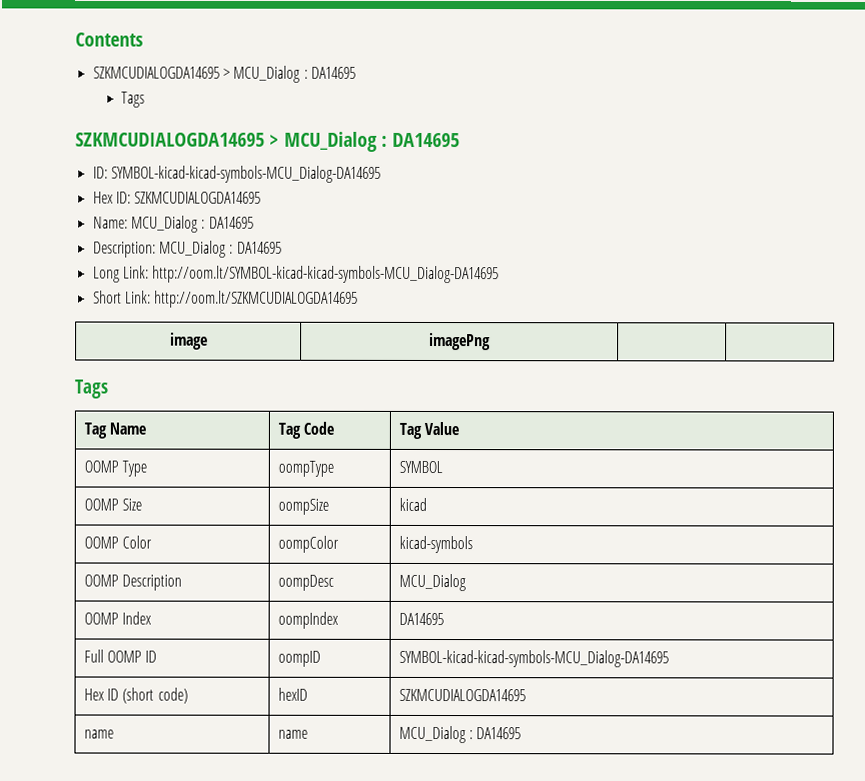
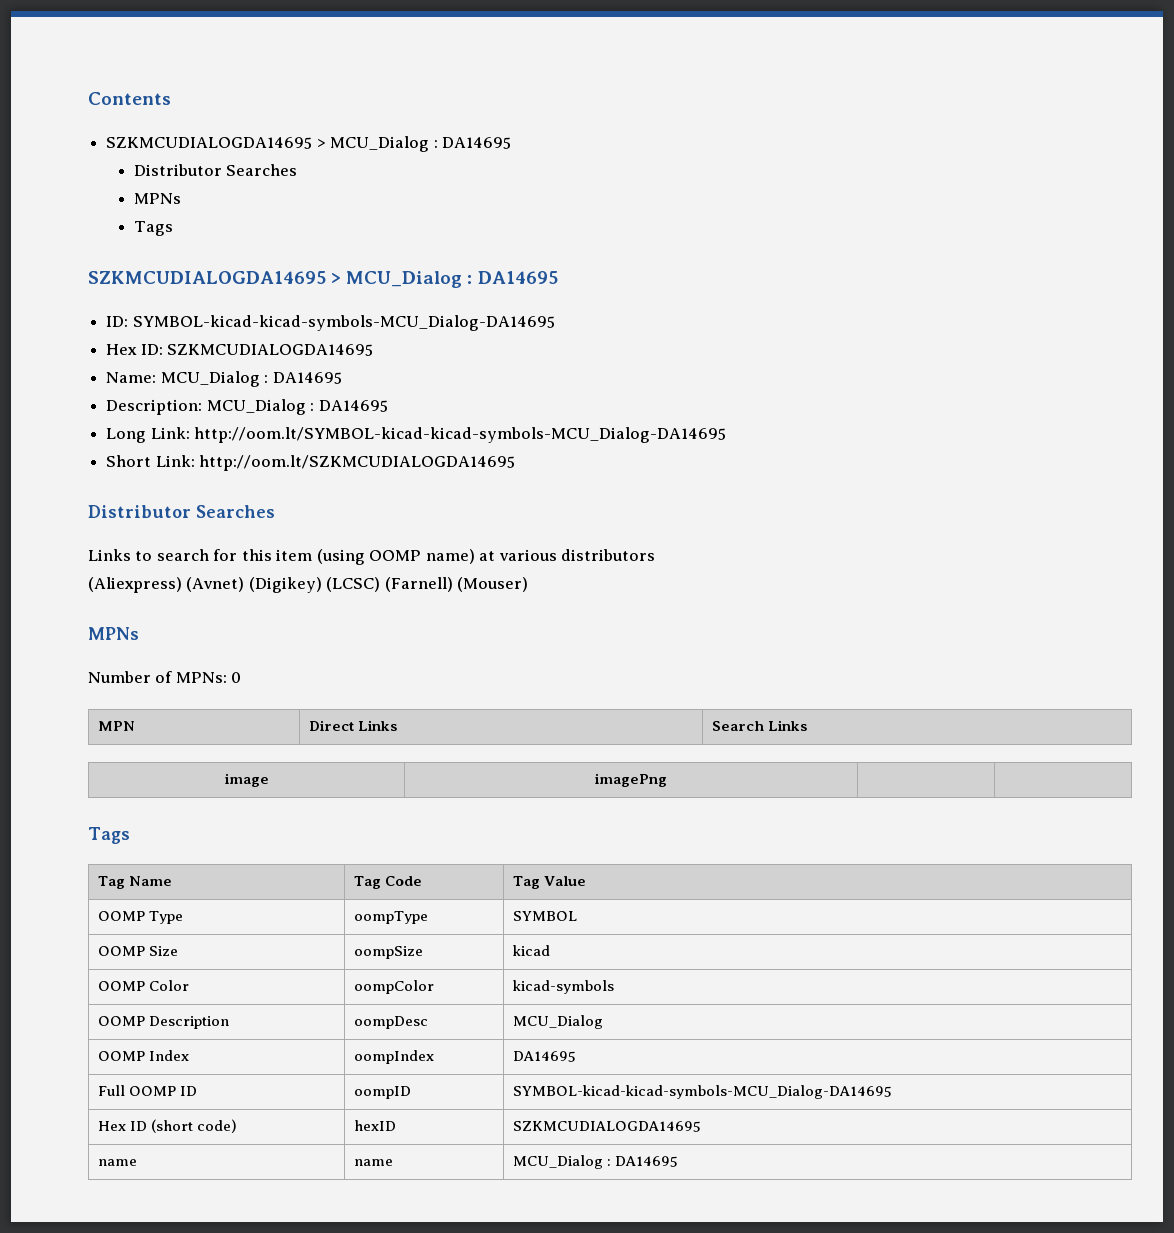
(356, 72) none -> [133,164,298,176] [133,193,181,204] // Distributor Searches // MPNs
(359, 299) none -> [88,505,275,518] [88,549,656,565] [88,577,529,593] [88,627,139,640] [88,671,242,683] [97,721,135,731] [308,720,397,731] [711,720,807,731] // Distributor Searches // Links to search for this item (using OOMP name) at various distributors // (Aliexpress) (Avnet) (Digikey) (LCSC) (Farnell) (Mouser) // MPNs // Number of MPNs: 0 // MPN | Direct Links | Search Links

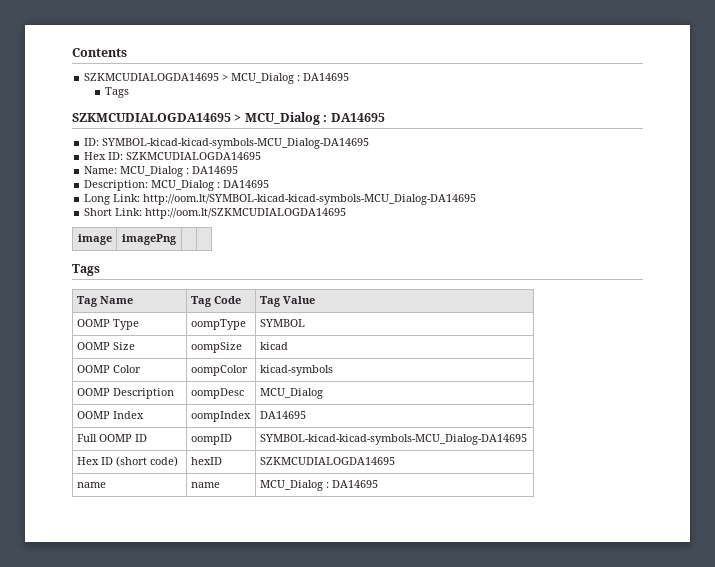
[133,164,298,176] [133,193,181,204] // Distributor Searches // MPNs -> (350, 77) none
[88,505,275,518] [88,549,656,565] [88,577,529,593] [88,627,139,640] [88,671,242,683] [97,721,135,731] [308,720,397,731] [711,720,807,731] // Distributor Searches // Links to search for this item (using OOMP name) at various distributors // (Aliexpress) (Avnet) (Digikey) (LCSC) (Farnell) (Mouser) // MPNs // Number of MPNs: 0 // MPN | Direct Links | Search Links -> (347, 213) none

